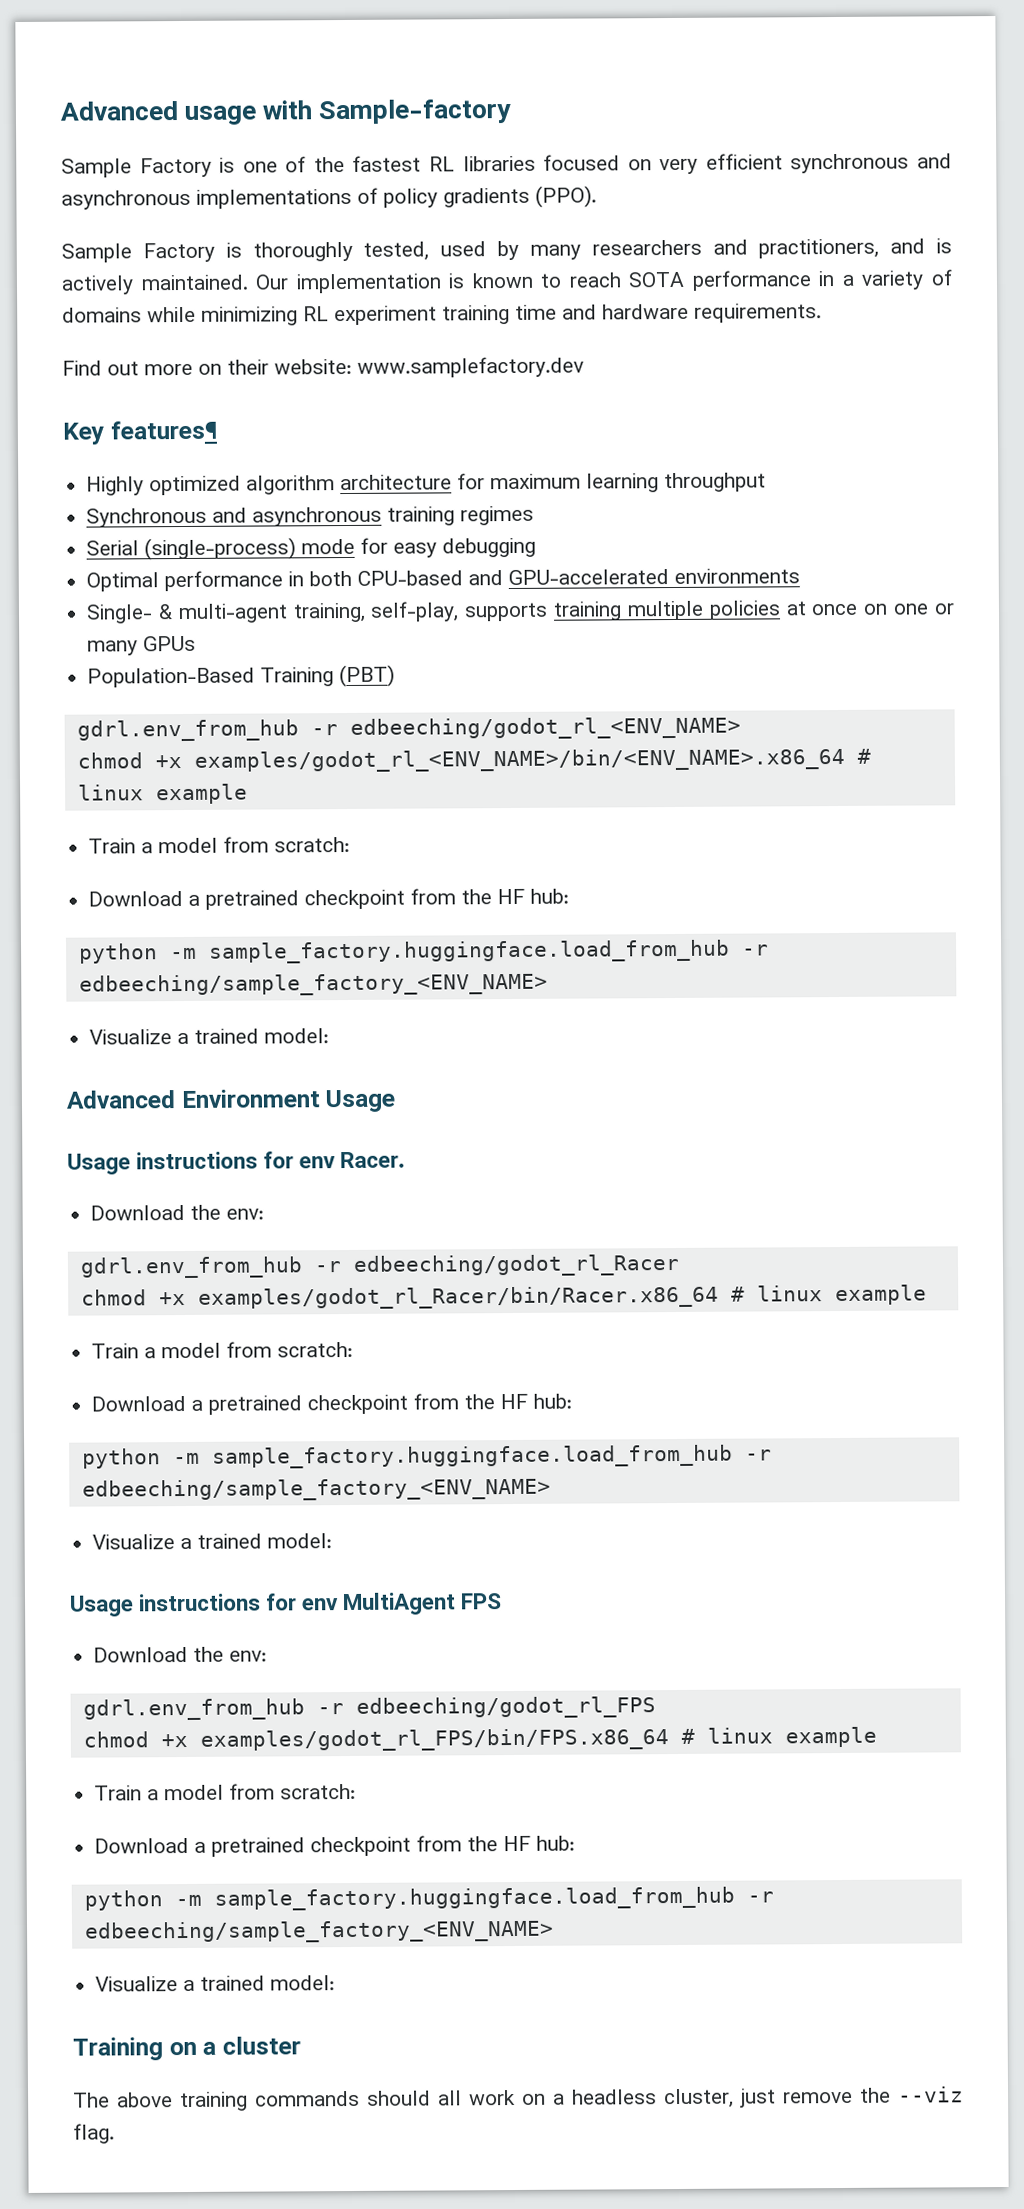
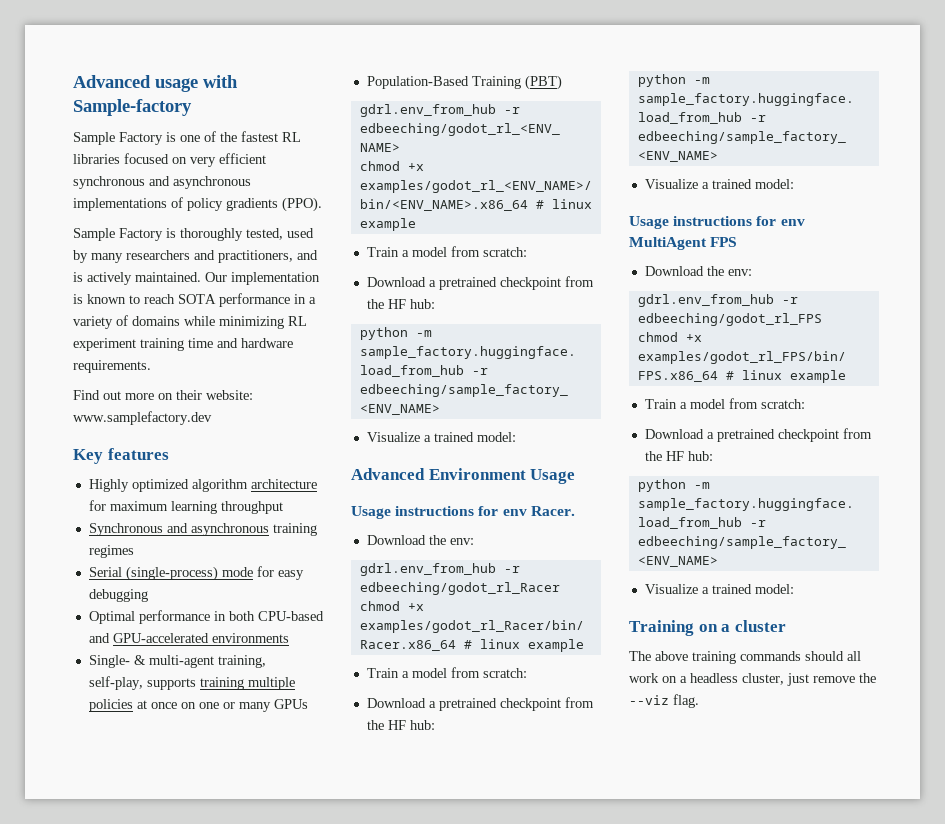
[109,420,217,440] features¶ -> [107,448,169,460] features

